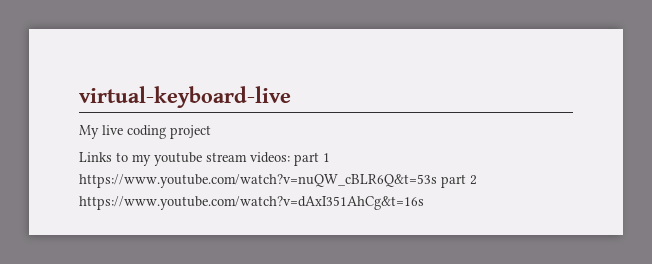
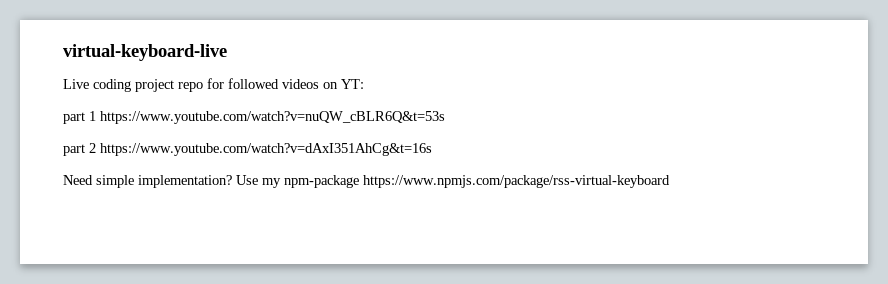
[79,125,123,139] My live -> [63,79,89,89] Live
[79,152,290,166] // Links to my youtube stream videos: -> [178,78,364,92] repo for followed videos on YT: //
(437, 181) none -> (445, 117) //
(424, 203) none -> [63,175,670,188] // Need simple implementation? Use my npm-package https://www.npmjs.com/package/rss-virtual-keyboard

